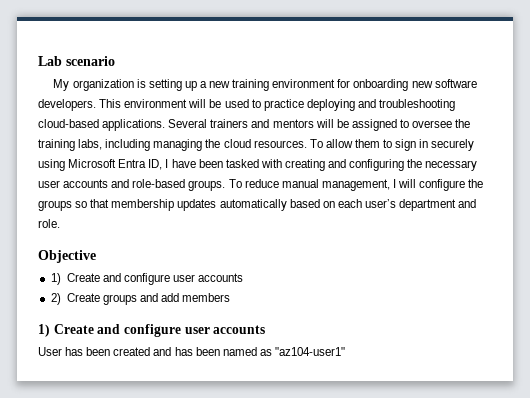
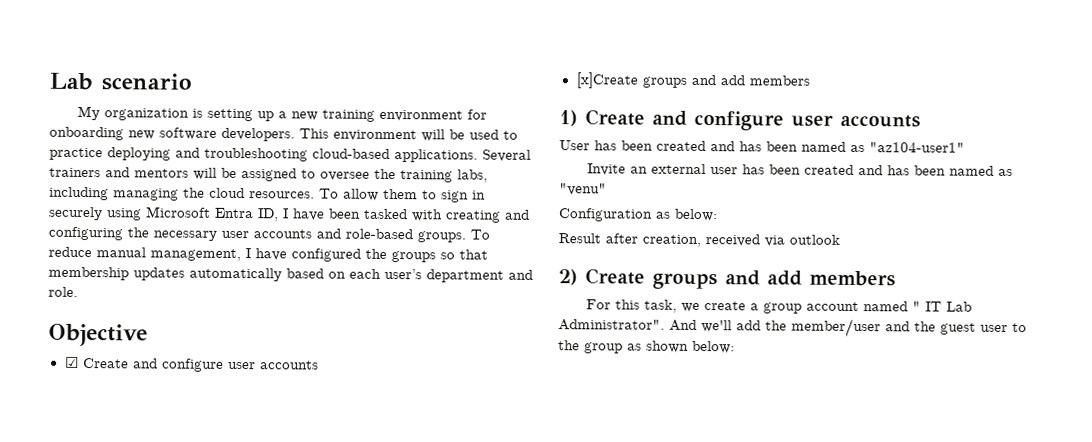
[398,179,466,191] will configure -> [255,248,361,262] have configured
[50,273,244,285] [50,293,100,305] 1) Create and configure user accounts // 2) Create -> [64,356,319,372] [575,72,638,89] ☑ Create and configure user accounts // [x]Create
(345, 351) none -> [587,163,1014,177] [559,183,607,196] [558,208,718,222] [558,233,840,248] [558,268,896,290] [586,299,973,314] [558,318,1027,338] [558,340,735,354] // Invite an external user has been created and has been named as "venu" // Configuration as below: // Result after creation, received via outlook // 2) Create groups and add members // For this task, we create a group account named " IT Lab Administrator". And we'll add the member/user and the guest user to the group as shown below:

